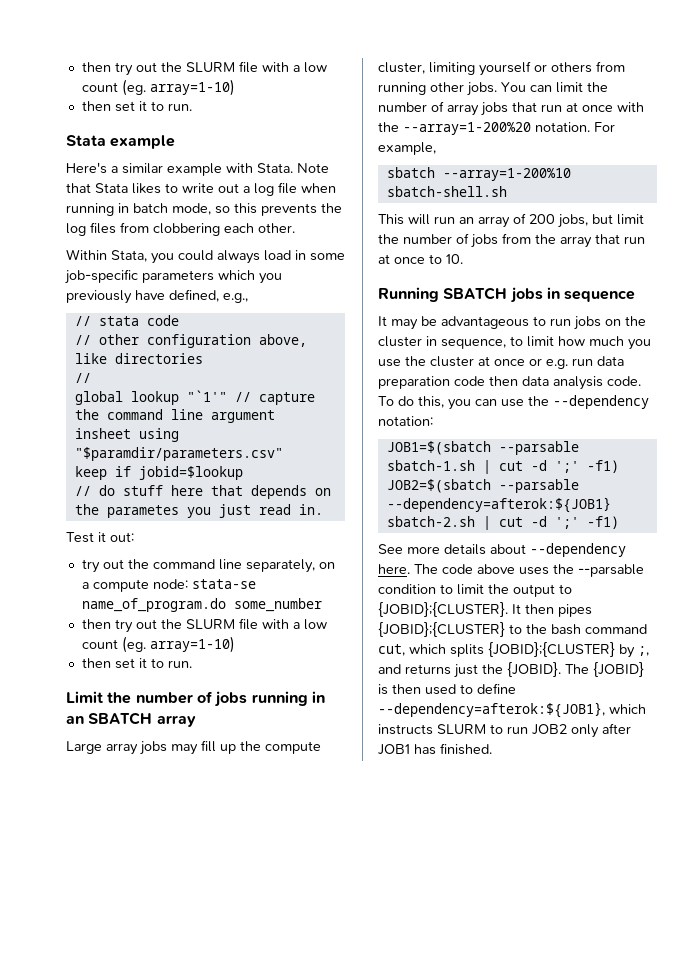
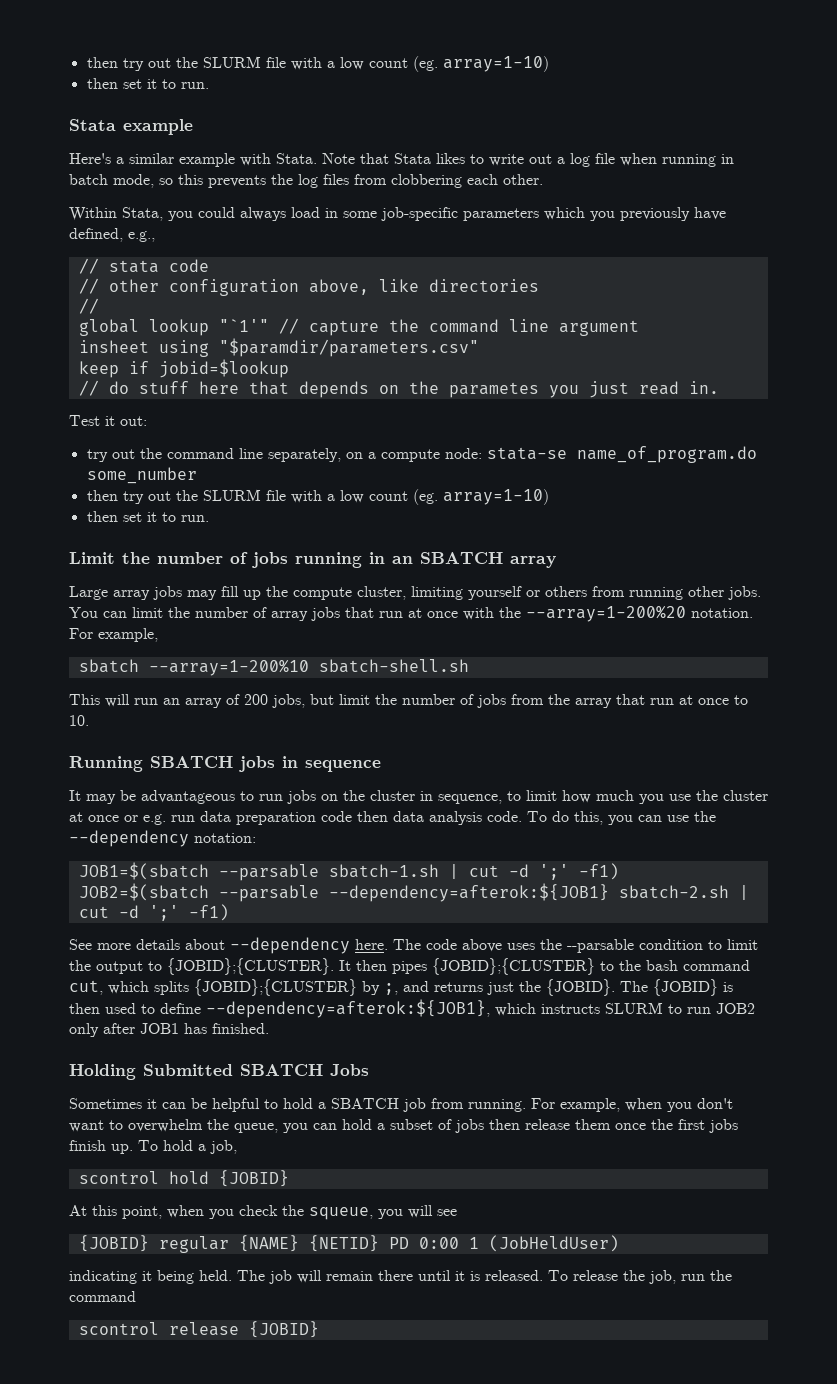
(492, 749) none -> [69,1064,369,1080] [69,1098,733,1112] [69,1119,738,1133] [69,1140,237,1154] [78,1170,289,1187] [69,1205,457,1220] [78,1235,619,1253] [69,1270,732,1284] [69,1291,136,1302] [78,1321,319,1338] // Holding Submitted SBATCH Jobs // Sometimes it can be helpful to hold a SBATCH job from running. For example, when you don't want to overwhelm the queue, you can hold a subset of jobs then release them once the first jobs finish up. To hold a job, // scontrol hold {JOBID} // At this point, when you check the squeue, you will see // {JOBID} regular {NAME} {NETID} PD 0:00 1 (JobHeldUser) // indicating it being held. The job will remain there until it is released. To release the job, run the command // scontrol release {JOBID}

